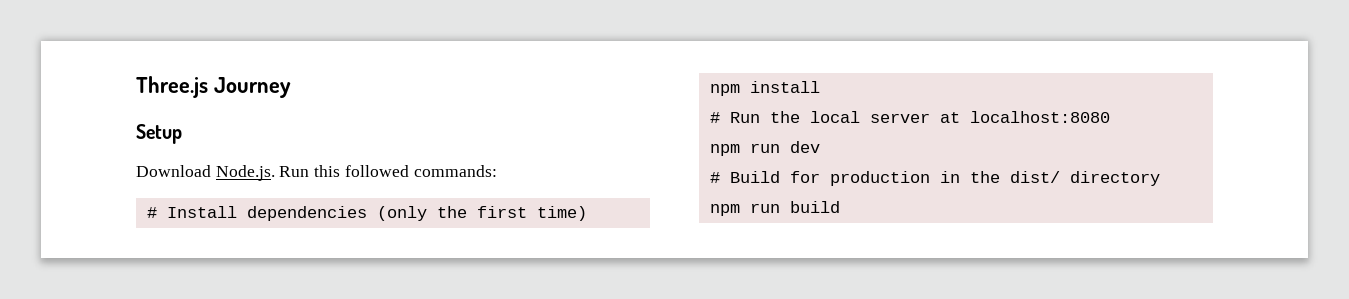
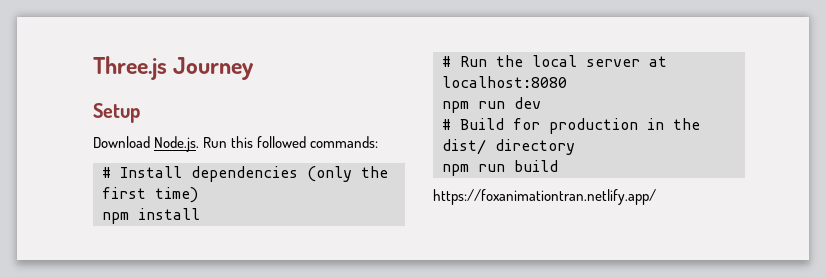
(840, 207) none -> [433,189,656,205] // https://foxanimationtran.netlify.app/

